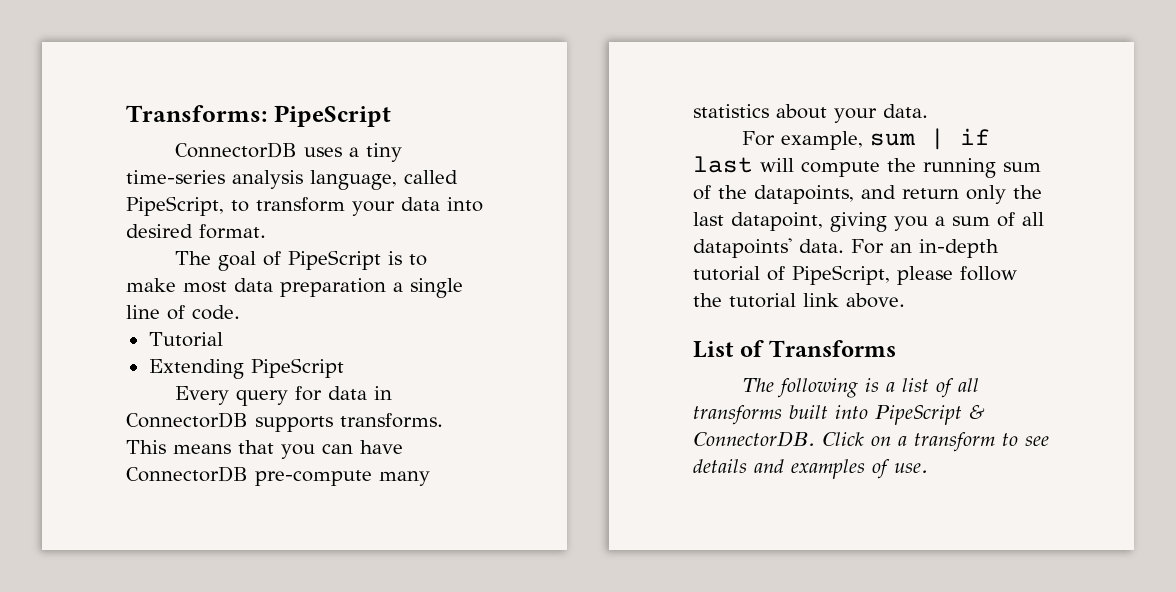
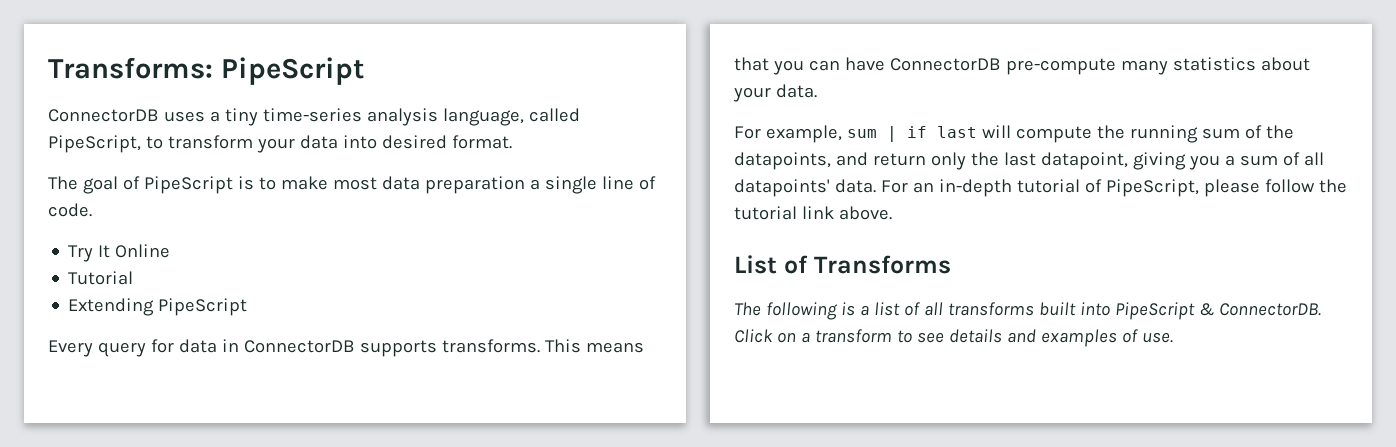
(240, 312) none -> [68,244,171,262] // Try It Online

